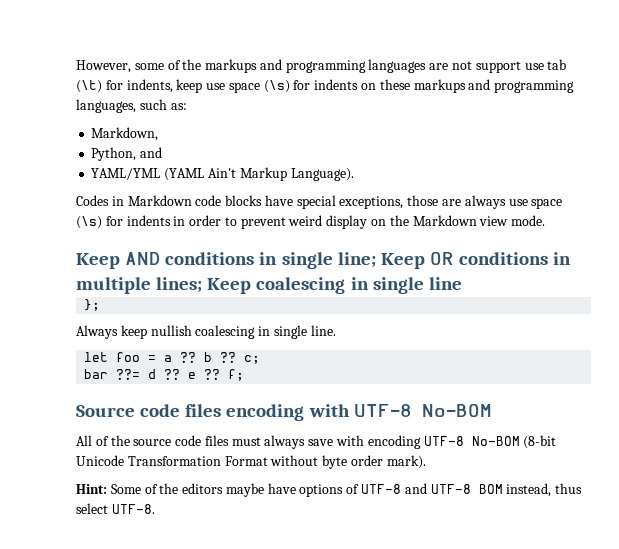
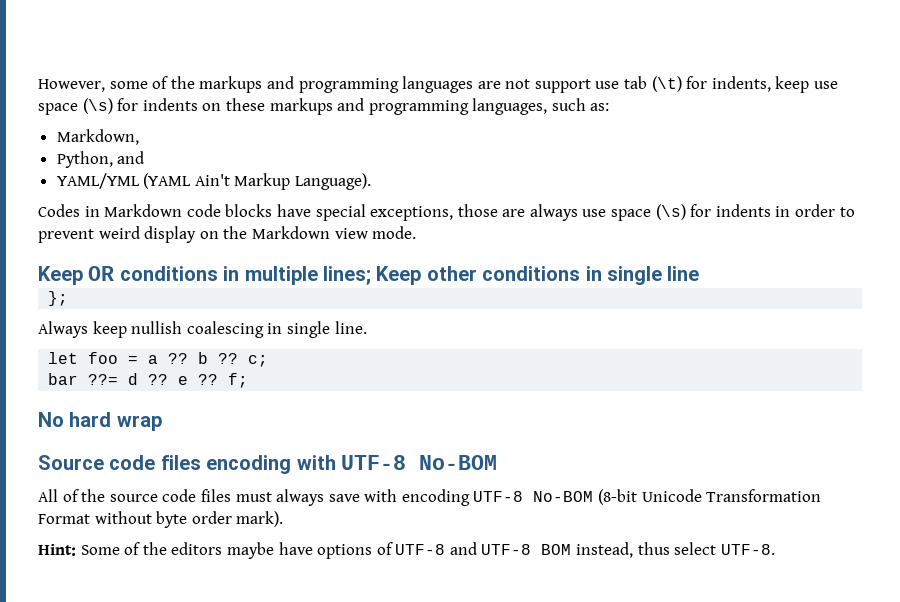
[125,252,425,269] AND conditions in single line; Keep -> (83, 275) none
[256,277,346,294] coalescing -> [426,266,581,281] other conditions
(245, 375) none -> [38,412,162,431] // No hard wrap

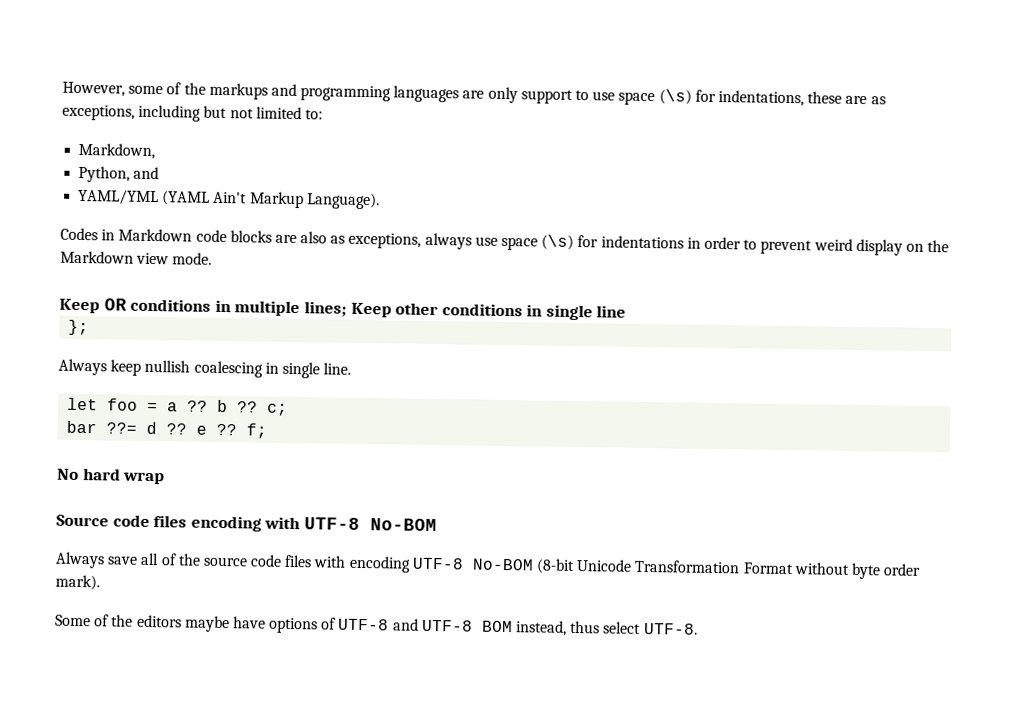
[505,76,839,93] [38,98,610,115] not support use tab (\t) for indents, keep use space (\s) for indents on these markups and programming languages, such as: -> [487,86,886,107] [62,104,323,122] only support to use space (\s) for indentations, these are as exceptions, including but not limited to:
[276,204,526,221] have special exceptions, those are -> [274,231,422,249] are also as exceptions,
[715,204,771,217] indents -> [600,235,684,249] indentations
[38,489,58,502] All -> [55,551,160,569] Always save all
[235,489,360,506] must always save -> (313, 561) none
[38,544,76,556] Hint: -> (100, 582) none

